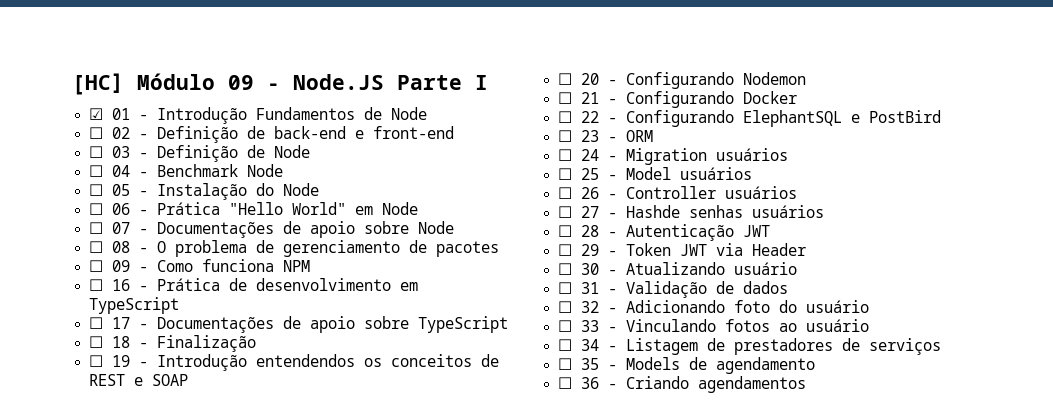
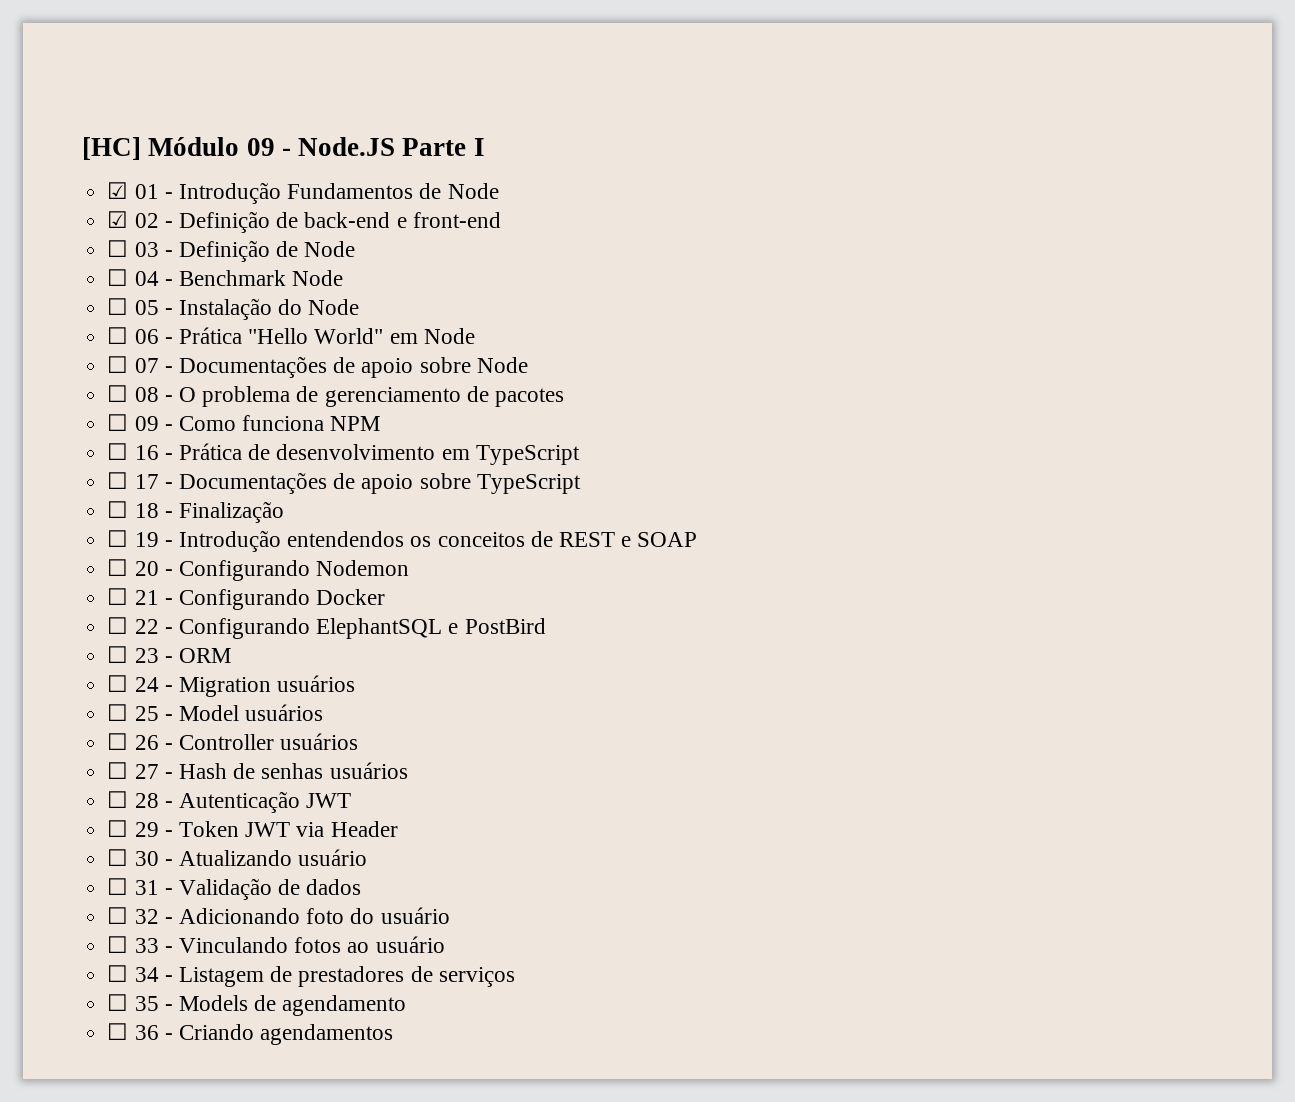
[89,127,104,139] ☐ -> [107,211,129,228] ☑
[626,205,681,218] Hashde -> [178,763,256,779] Hash de

